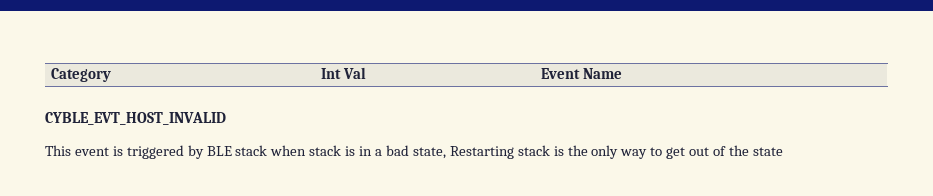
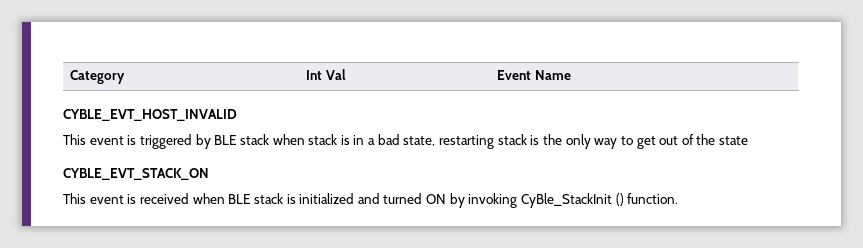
[449,146,514,159] Restarting -> [439,135,495,149] restarting
(783, 151) none -> [63,168,209,180] [63,193,679,208] // CYBLE_EVT_STACK_ON // This event is received when BLE stack is initialized and turned ON by invoking CyBle_StackInit () function.

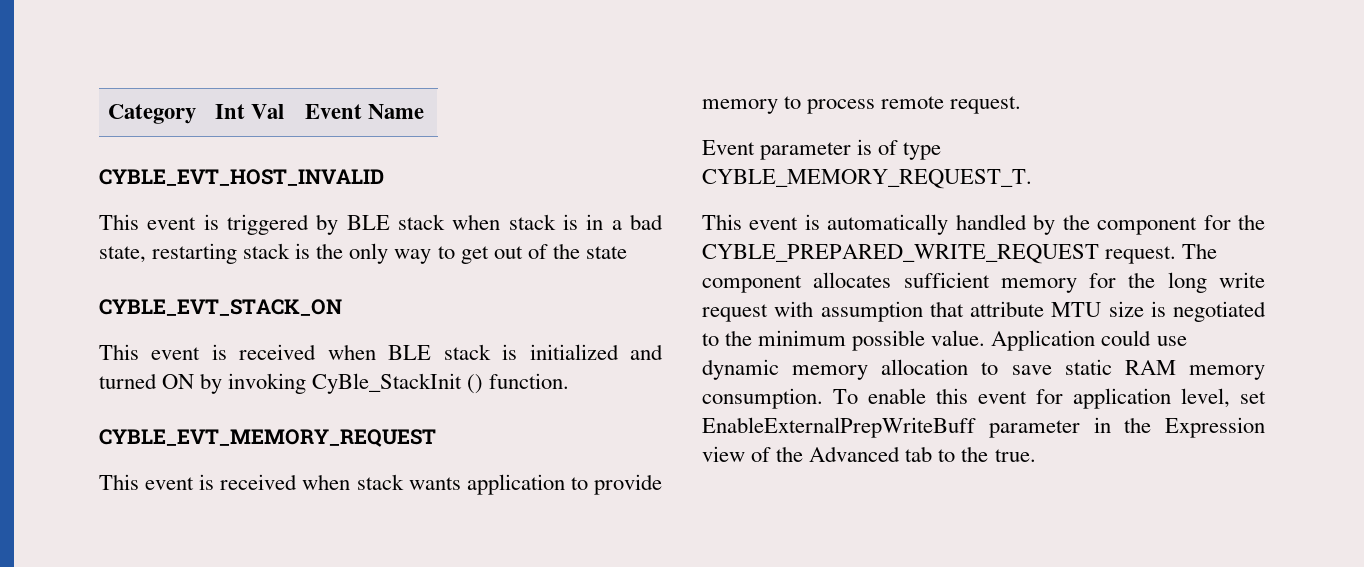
(679, 198) none -> [99,429,436,447] [99,474,662,495] [702,96,1022,114] [702,139,942,160] [702,169,1032,189] [702,214,1265,235] [702,243,1218,264] [702,272,1265,293] [702,301,1266,322] [702,330,1187,351] [702,359,1265,380] [702,388,1266,409] [702,417,1265,438] [702,446,1036,462] // CYBLE_EVT_MEMORY_REQUEST // This event is received when stack wants application to provide memory to process remote request. // Event parameter is of type CYBLE_MEMORY_REQUEST_T. // This event is automatically handled by the component for the CYBLE_PREPARED_WRITE_REQUEST request. The component allocates sufficient memory for the long write request with assumption that attribute MTU size is negotiated to the minimum possible value. Application could use dynamic memory allocation to save static RAM memory consumption. To enable this event for application level, set EnableExternalPrepWriteBuff parameter in the Expression view of the Advanced tab to the true.

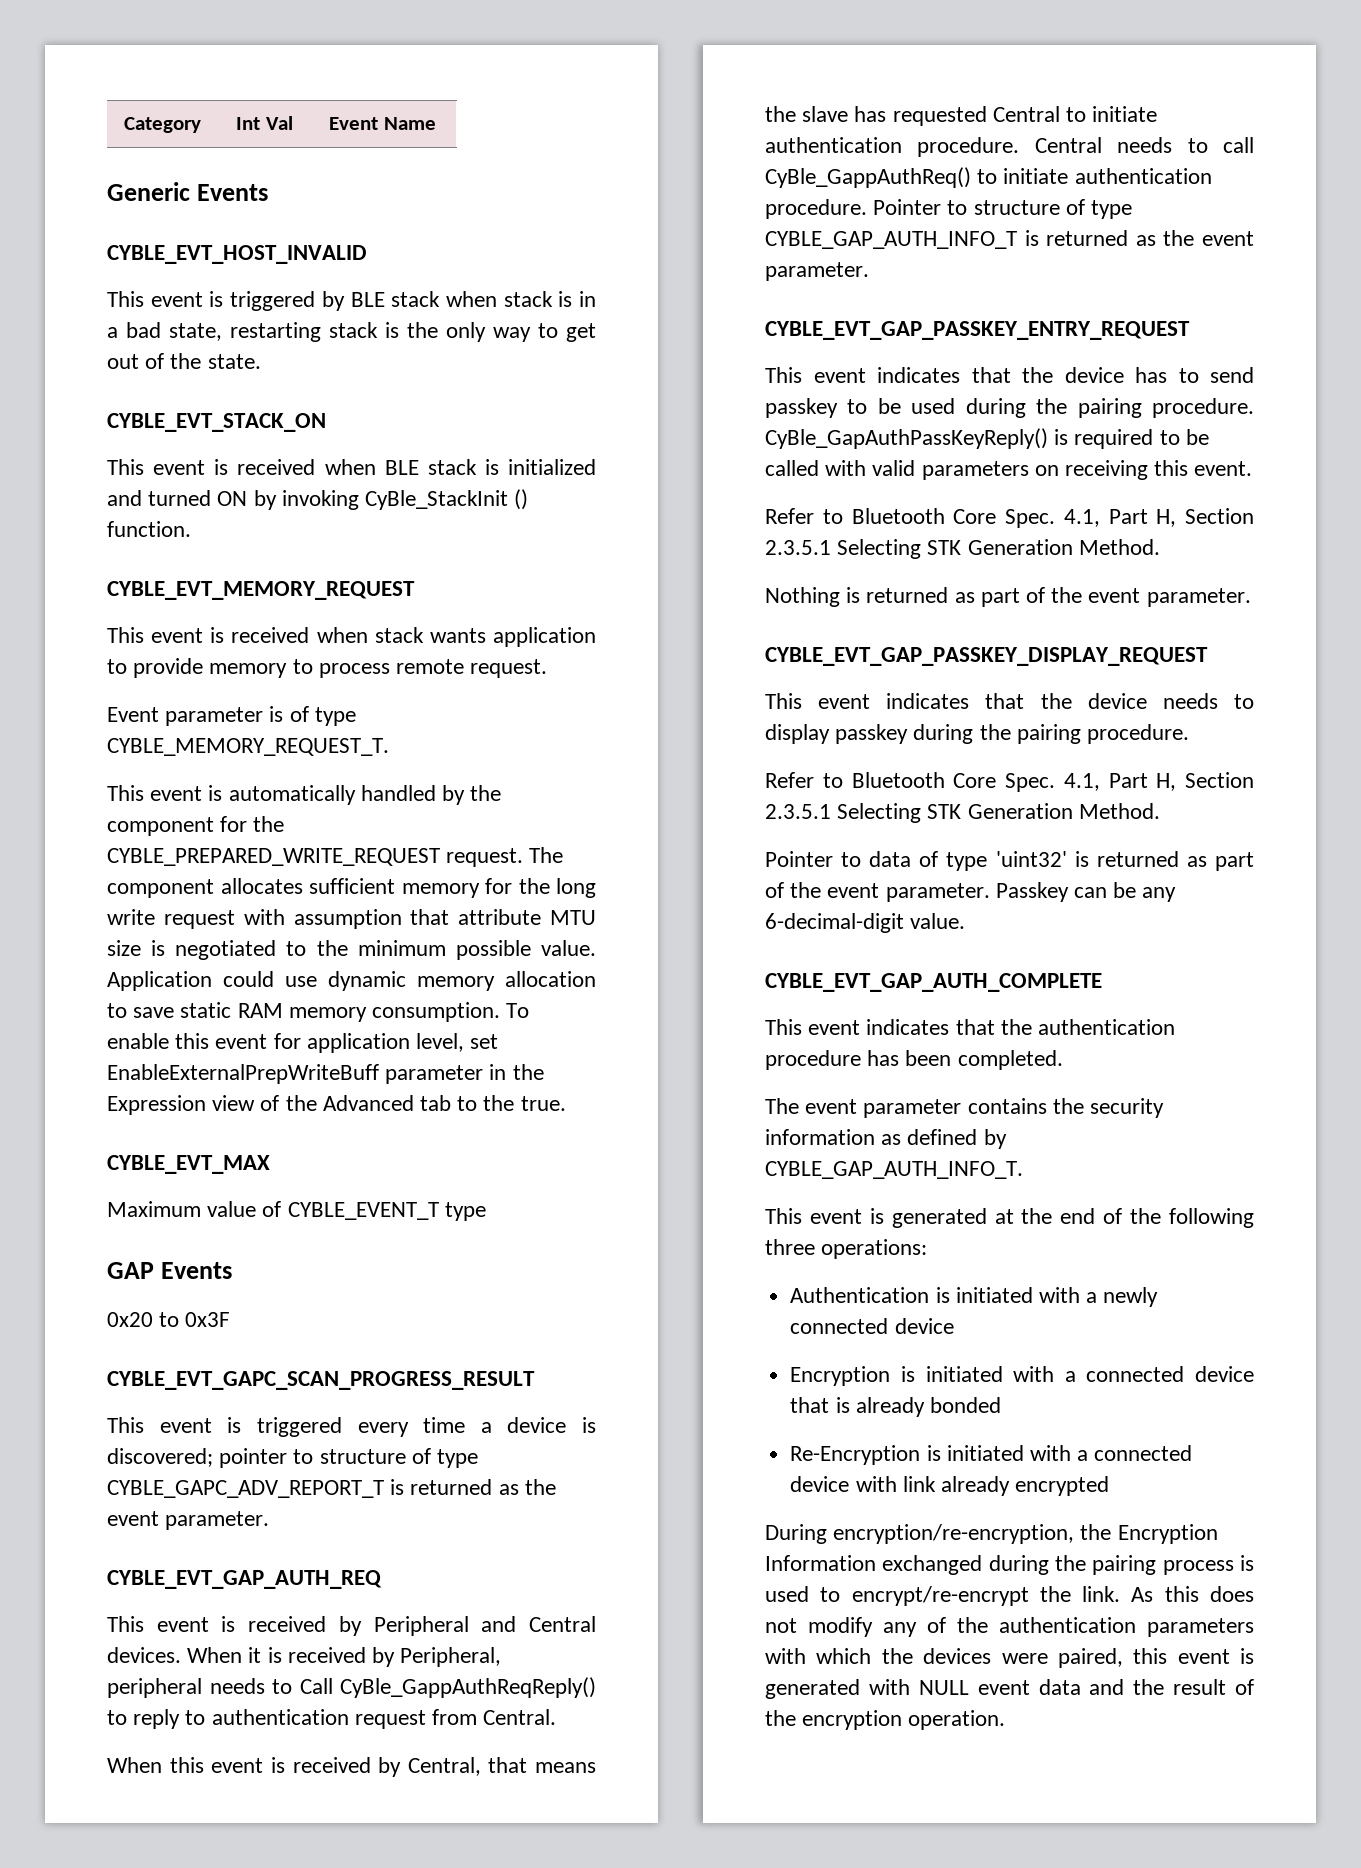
(425, 111) none -> [107,182,269,201] // Generic Events
[585,246,627,259] state -> [207,354,261,369] state.
(1036, 455) none -> [107,1155,270,1174] [107,1201,486,1221] [107,1262,233,1279] [107,1312,231,1327] [107,1371,535,1390] [107,1417,596,1437] [107,1448,479,1468] [107,1479,556,1498] [107,1511,270,1530] [107,1570,382,1589] [107,1616,596,1636] [107,1647,502,1667] [107,1677,596,1698] [107,1709,557,1729] [107,1757,596,1777] [765,106,1158,126] [765,137,1254,157] [765,167,1212,188] [765,199,1133,219] [765,230,1254,249] [765,262,869,281] [765,321,1190,340] [765,367,1254,383] [765,398,1254,418] [765,428,1209,449] [765,460,1253,480] [765,508,1254,528] [765,539,1160,559] [765,587,1251,607] [765,647,1208,666] [765,693,1254,709] [765,724,1190,744] [765,772,1254,792] [765,803,1160,823] [765,851,1254,871] [765,882,1177,902] [765,913,966,933] [765,973,1102,992] [765,1019,1176,1035] [765,1050,1063,1070] [765,1098,1165,1118] [765,1129,1007,1149] [765,1161,1023,1179] [765,1208,1254,1228] [765,1239,928,1259] [790,1287,1159,1307] [790,1318,954,1334] [790,1366,1254,1386] [790,1397,1001,1417] [790,1445,1193,1465] [790,1476,1110,1496] [765,1524,1218,1544] [765,1555,1254,1575] [765,1586,1254,1606] [765,1617,1254,1637] [765,1648,1254,1668] [765,1679,1254,1699] [765,1710,1006,1730] // CYBLE_EVT_MAX // Maximum value of CYBLE_EVENT_T type // GAP Events // 0x20 to 0x3F // CYBLE_EVT_GAPC_SCAN_PROGRESS_RESULT // This event is triggered every time a device is discovered; pointer to structure of type CYBLE_GAPC_ADV_REPORT_T is returned as the event parameter. // CYBLE_EVT_GAP_AUTH_REQ // This event is received by Peripheral and Central devices. When it is received by Peripheral, peripheral needs to Call CyBle_GappAuthReqReply() to reply to authentication request from Central. // When this event is received by Central, that means the slave has requested Central to initiate authentication procedure. Central needs to call CyBle_GappAuthReq() to initiate authentication procedure. Pointer to structure of type CYBLE_GAP_AUTH_INFO_T is returned as the event parameter. // CYBLE_EVT_GAP_PASSKEY_ENTRY_REQUEST // This event indicates that the device has to send passkey to be used during the pairing procedure. CyBle_GapAuthPassKeyReply() is required to be called with valid parameters on receiving this event. // Refer to Bluetooth Core Spec. 4.1, Part H, Section 2.3.5.1 Selecting STK Generation Method. // Nothing is returned as part of the event parameter. // CYBLE_EVT_GAP_PASSKEY_DISPLAY_REQUEST // This event indicates that the device needs to display passkey during the pairing procedure. // Refer to Bluetooth Core Spec. 4.1, Part H, Section 2.3.5.1 Selecting STK Generation Method. // Pointer to data of type 'uint32' is returned as part of the event parameter. Passkey can be any 6-decimal-digit value. // CYBLE_EVT_GAP_AUTH_COMPLETE // This event indicates that the authentication procedure has been completed. // The event parameter contains the security information as defined by CYBLE_GAP_AUTH_INFO_T. // This event is generated at the end of the following three operations: // Authentication is initiated with a newly connected device // Encryption is initiated with a connected device that is already bonded // Re-Encryption is initiated with a connected device with link already encrypted // During encryption/re-encryption, the Encryption Information exchanged during the pairing process is used to encrypt/re-encrypt the link. As this does not modify any of the authentication parameters with which the devices were paired, this event is generated with NULL event data and the result of the encryption operation.

